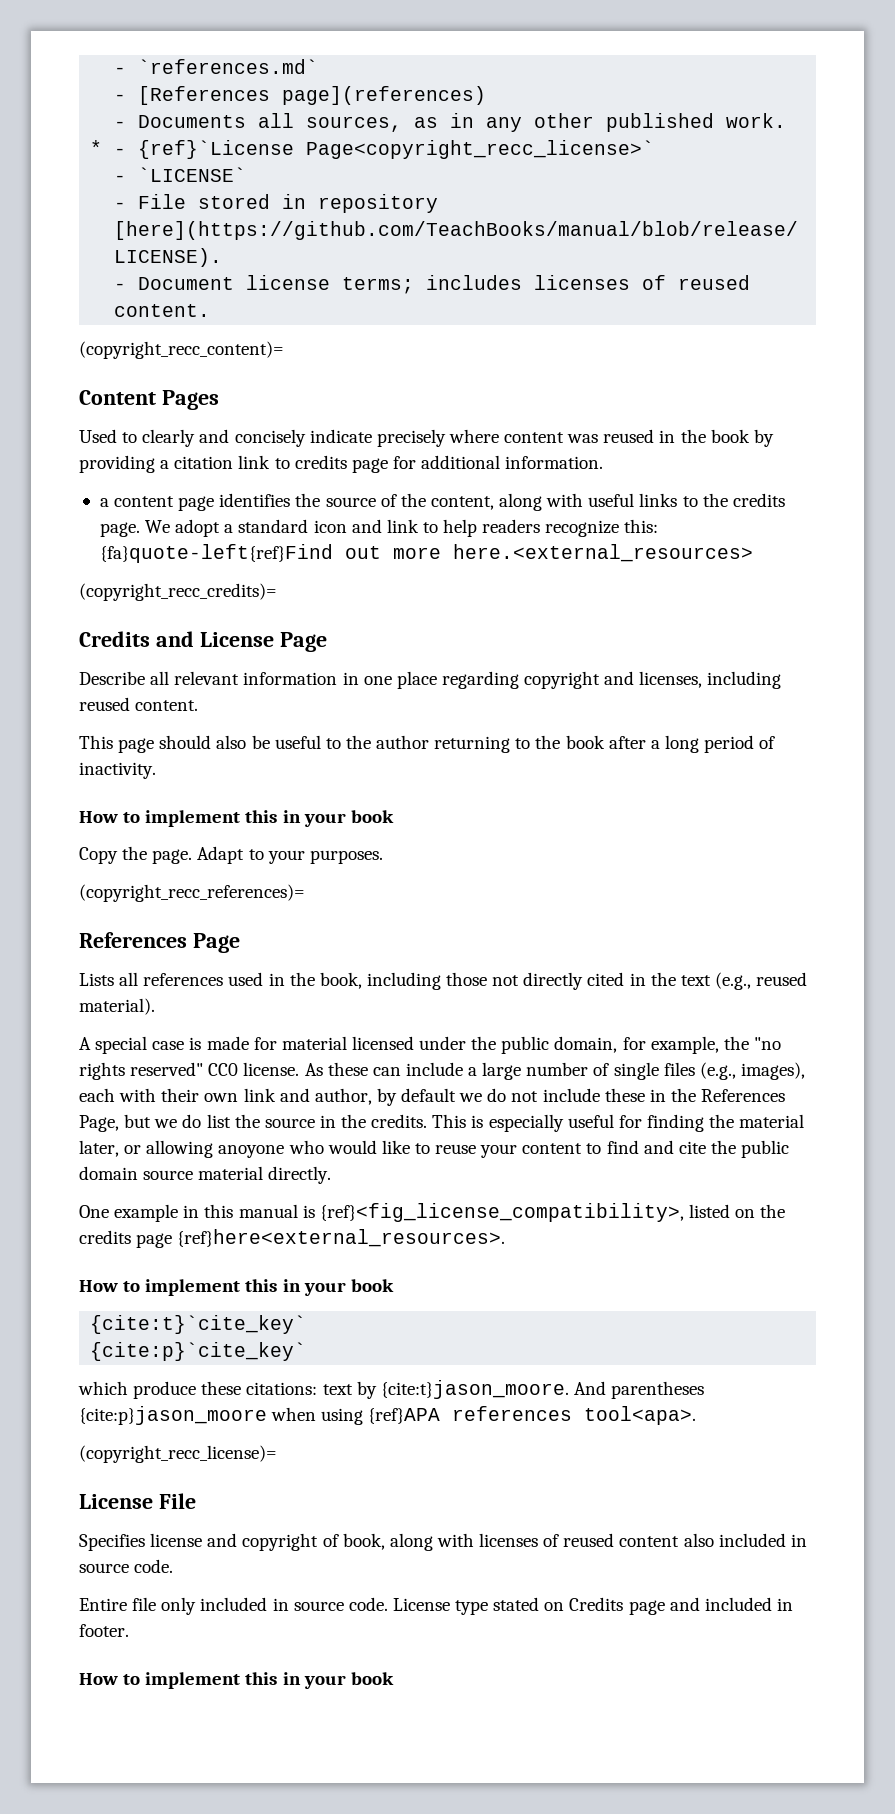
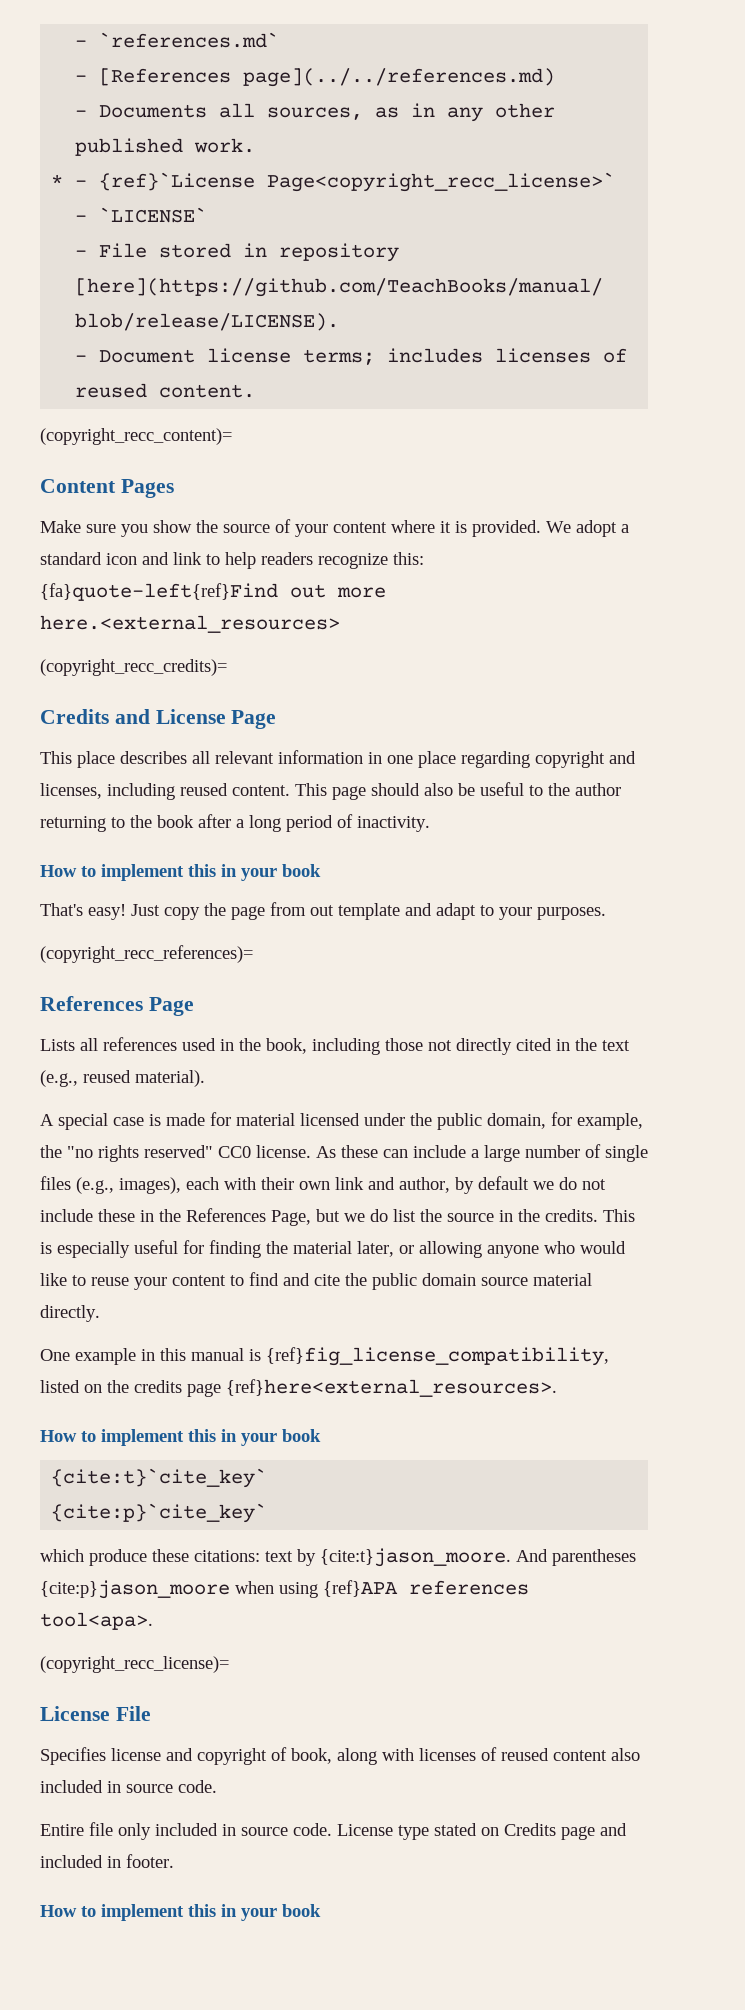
[282,86,487,105] page](references) -> [243,68,556,87] page](../../references.md)
[79,429,774,447] [79,455,604,473] [99,493,785,511] [99,522,140,537] Used to clearly and concisely indicate precisely where content was reused in the book by providing a citation link to credits page for additional information. // a content page identifies the source of the content, along with useful links to the credits page. -> [40,519,541,537] Make sure you show the source of your content where it is provided.
[79,671,145,685] Describe -> [40,751,187,768] This place describes
(199, 705) // -> (290, 790) none
[79,846,245,864] Copy the page. Adapt -> [40,902,476,920] That's easy! Just copy the page from out template and adapt
[218,1145,285,1158] anoyone -> [487,1245,539,1258] anyone
[319,1203,684,1222] {ref}<fig_license_compatibility>, -> [266,1347,609,1366] {ref}fig_license_compatibility,

